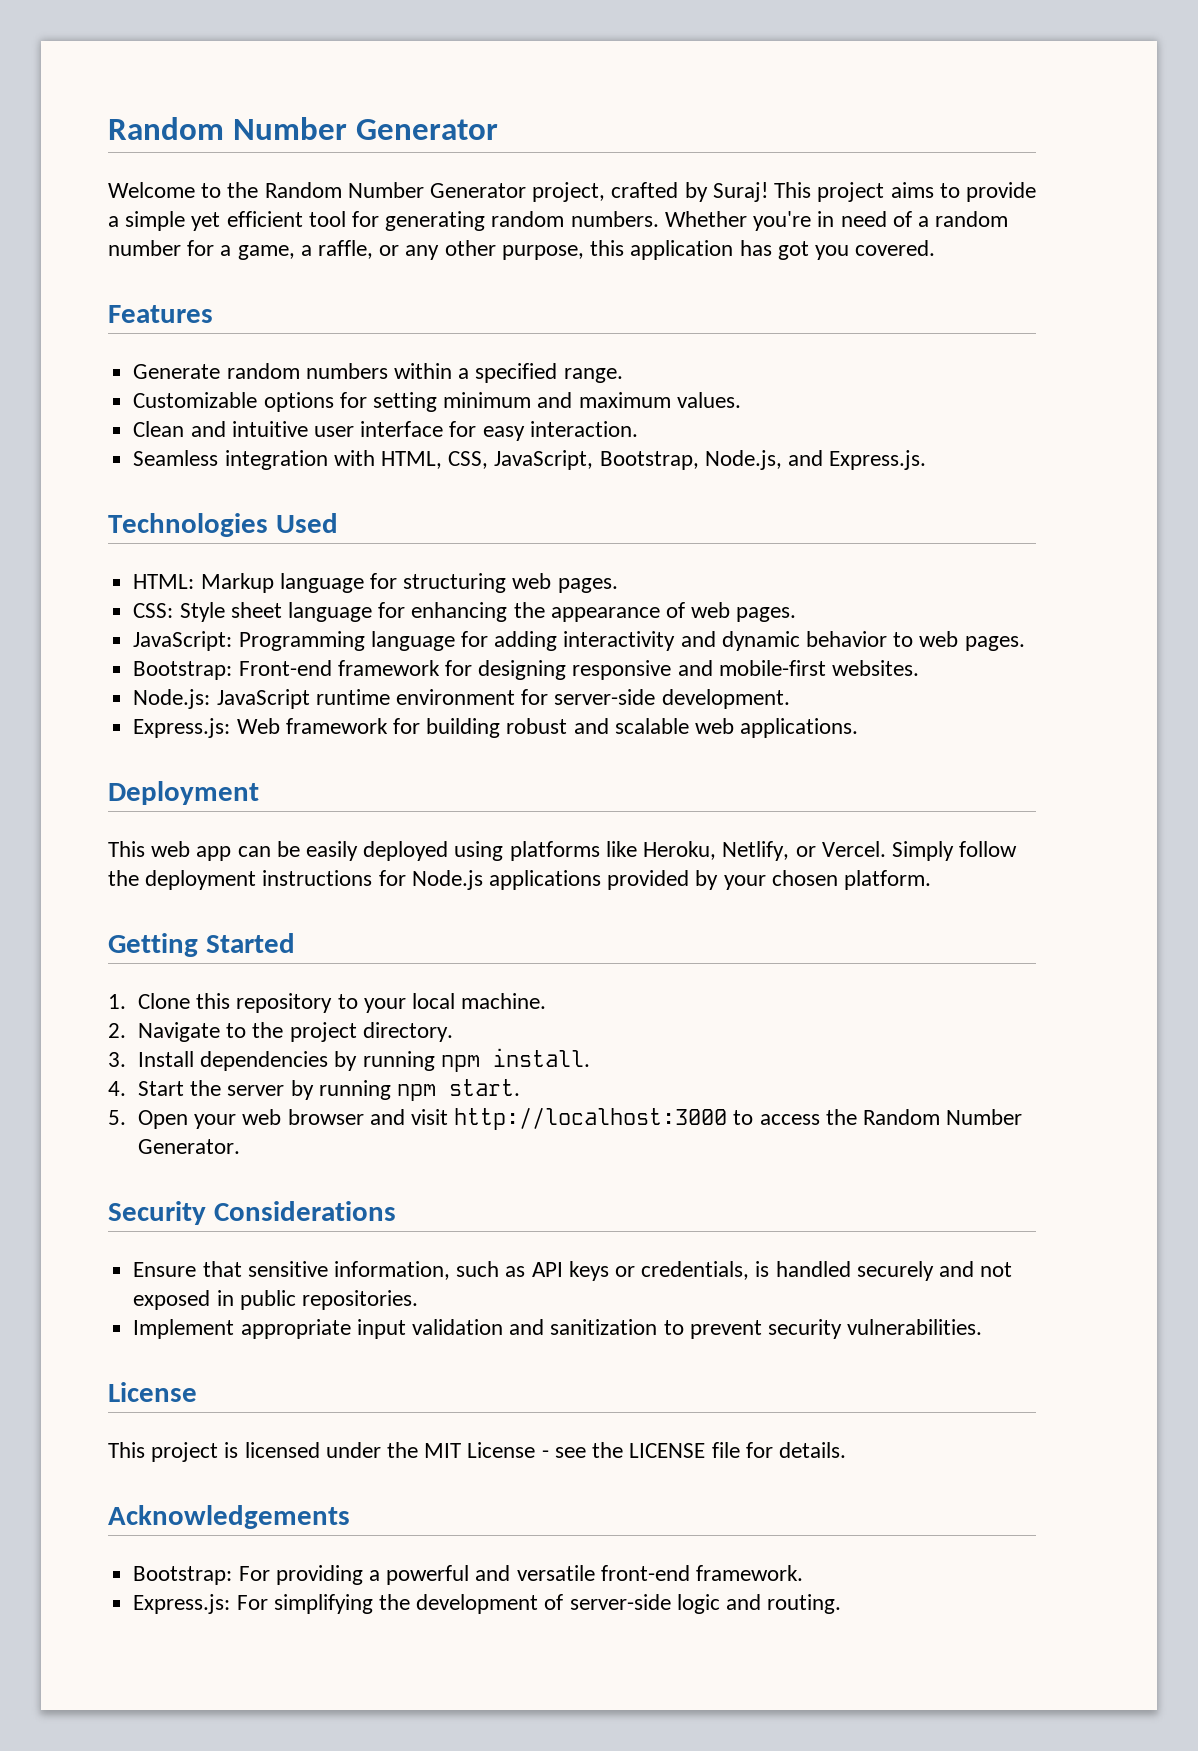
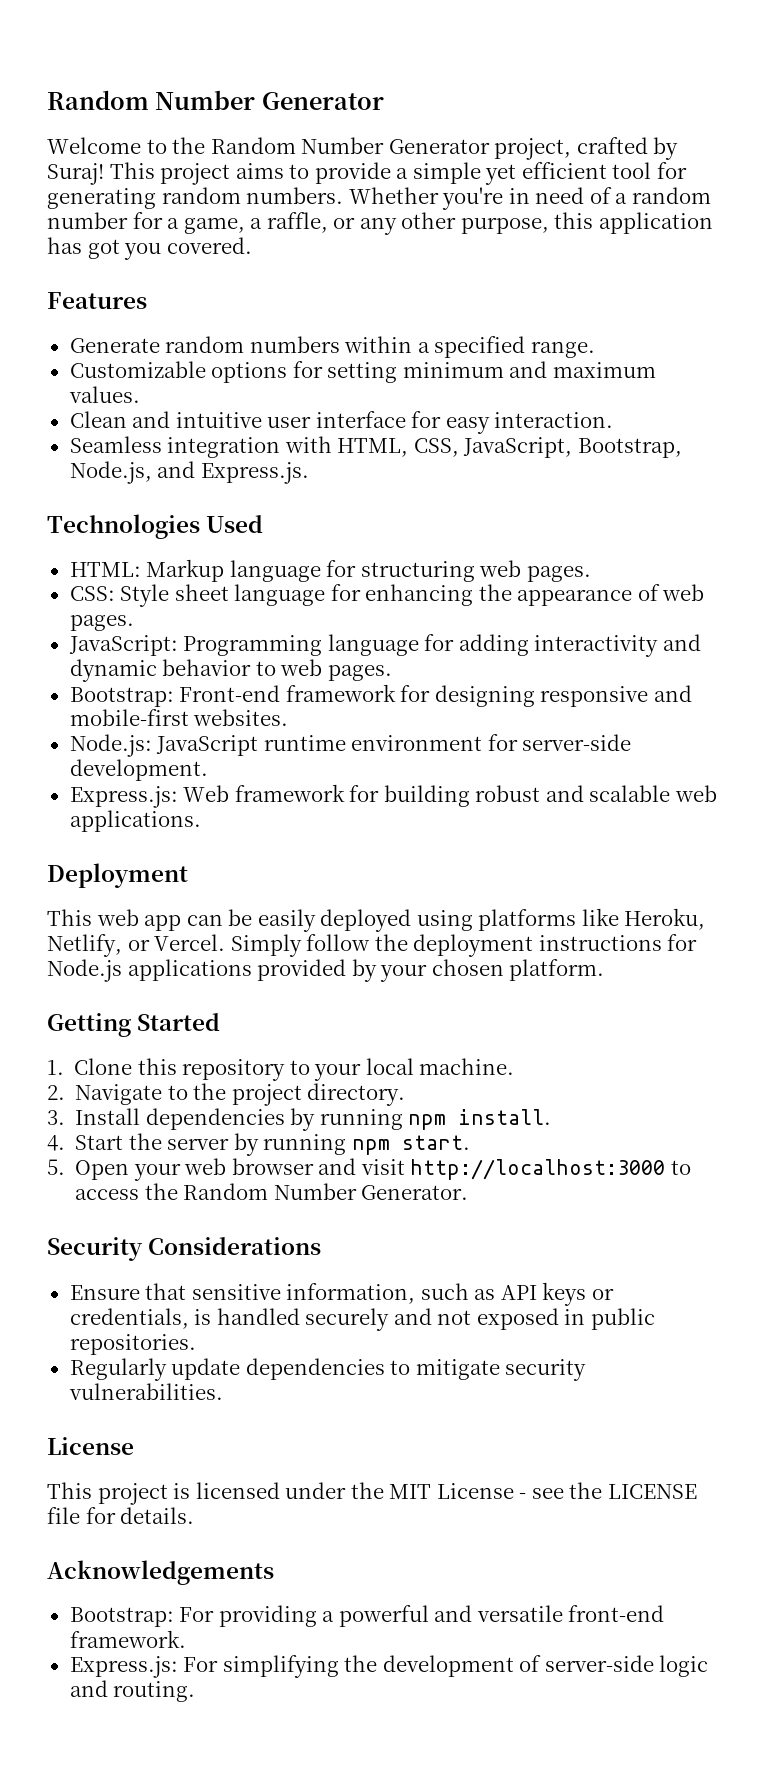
[133,1319,762,1339] Implement appropriate input validation and sanitization to prevent -> [69,1358,500,1381] Regularly update dependencies to mitigate

